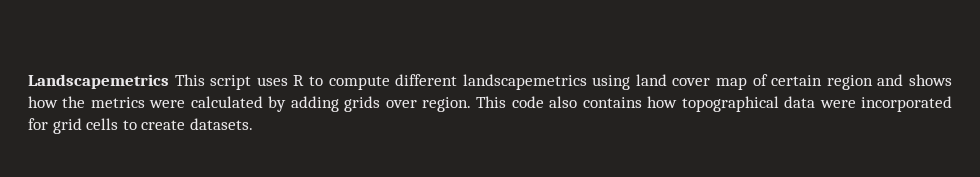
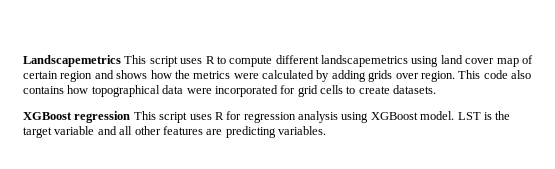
(253, 124) none -> [23,111,511,123] [23,126,326,138] // XGBoost regression This script uses R for regression analysis using XGBoost model. LST is the target variable and all other features are predicting variables.

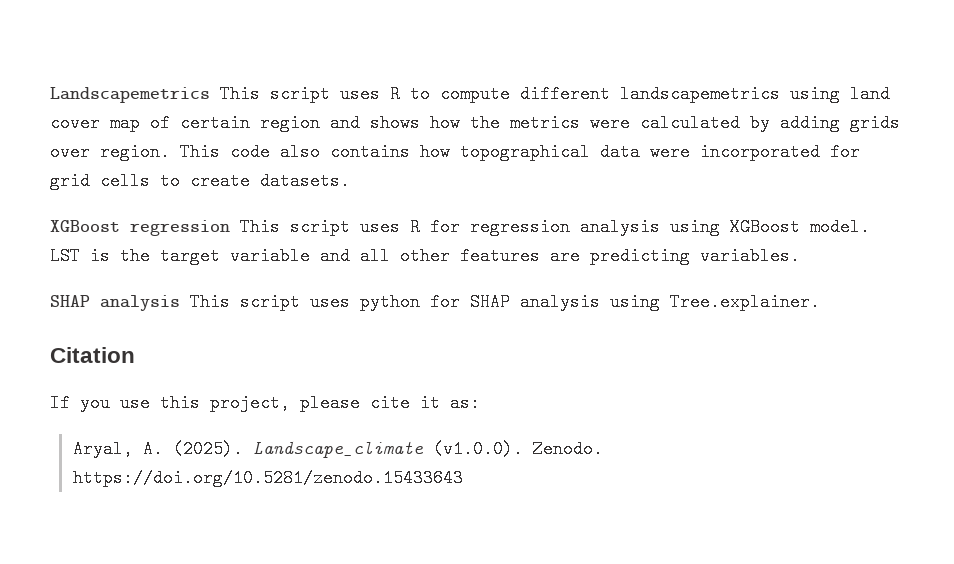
(326, 130) none -> [50,293,820,311] [50,347,135,363] [50,394,480,412] [72,440,603,458] [72,469,463,487] // SHAP analysis This script uses python for SHAP analysis using Tree.explainer. // Citation // If you use this project, please cite it as: // Aryal, A. (2025). Landscape_climate (v1.0.0). Zenodo. https://doi.org/10.5281/zenodo.15433643

